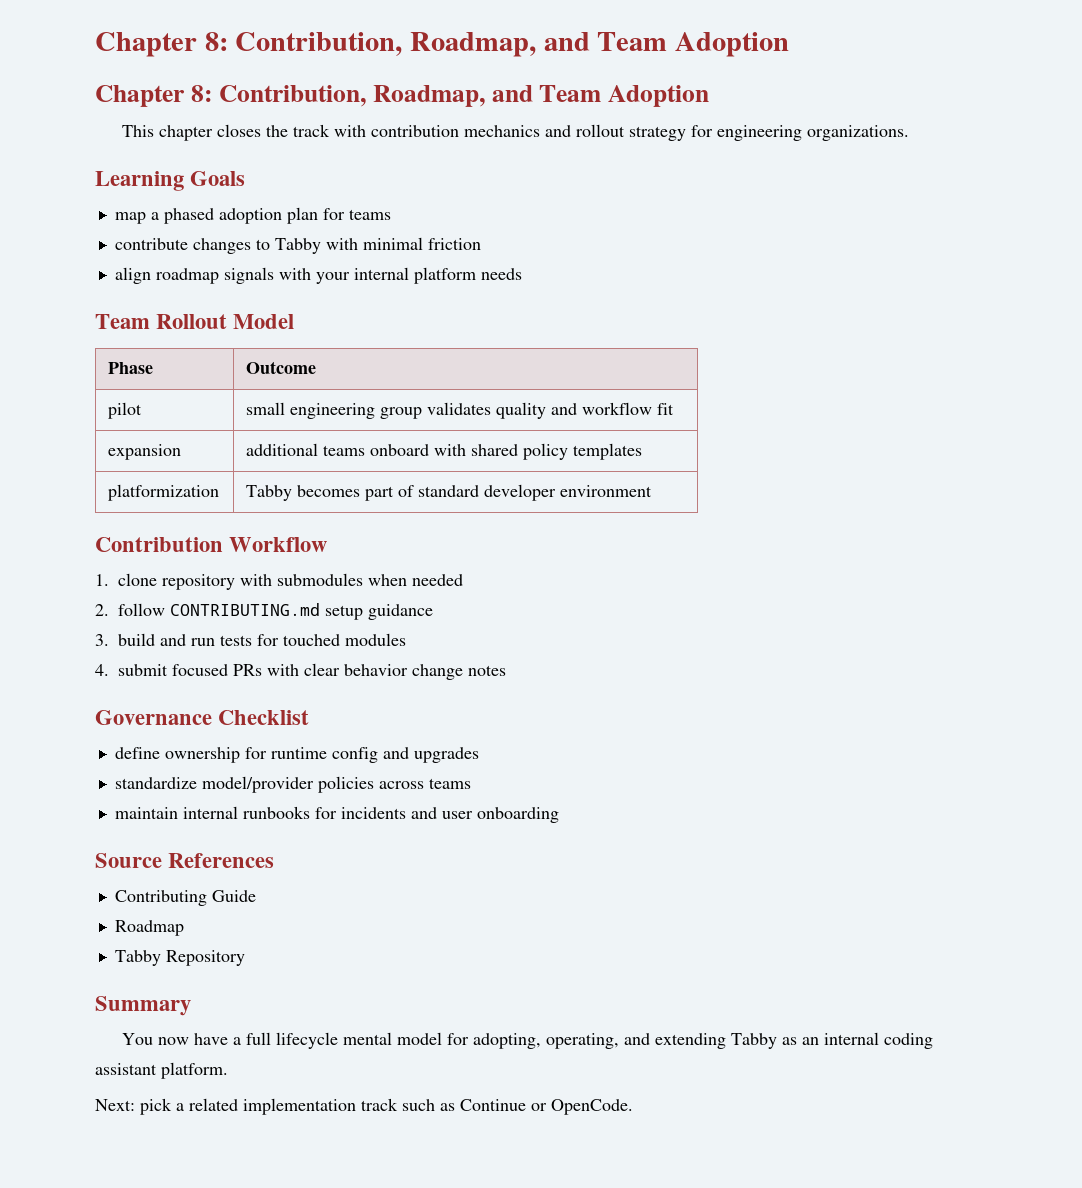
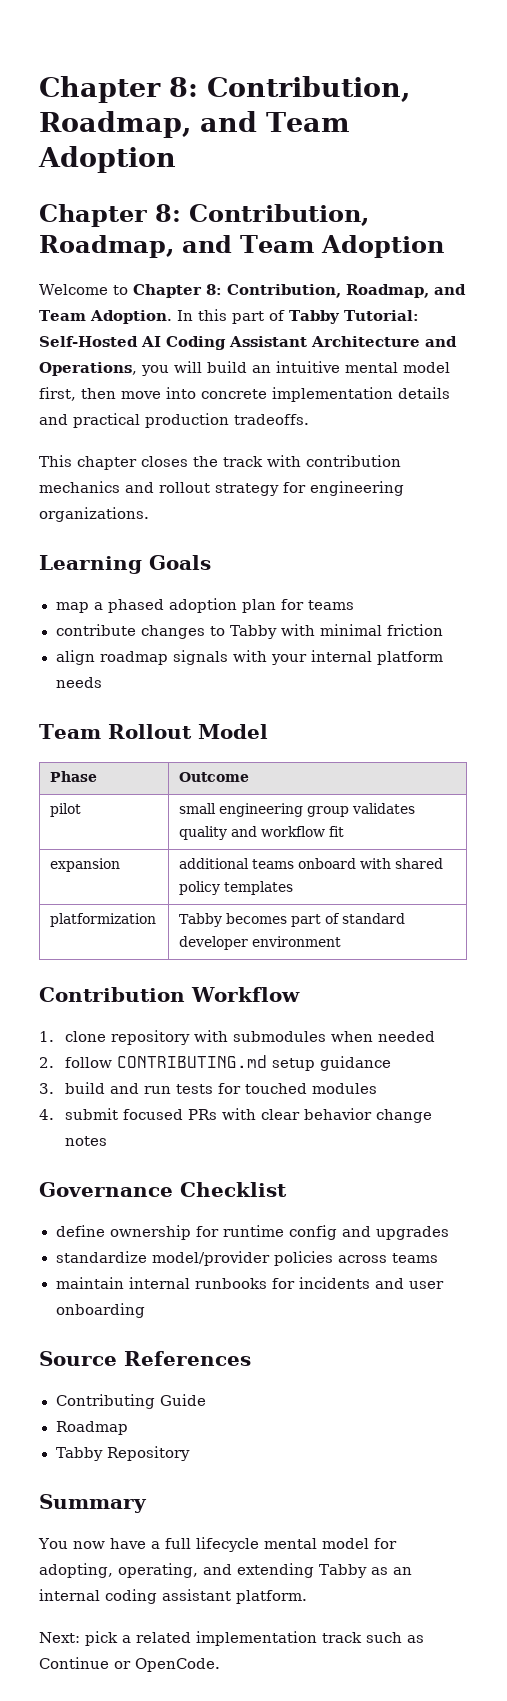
(710, 96) none -> [39,284,466,298] [39,309,419,324] [39,336,457,350] [39,361,450,376] [39,387,450,402] [39,413,309,428] // Welcome to Chapter 8: Contribution, Roadmap, and Team Adoption. In this part of Tabby Tutorial: Self-Hosted AI Coding Assistant Architecture and Operations, you will build an intuitive mental model first, then move into concrete implementation details and practical production tradeoffs.

